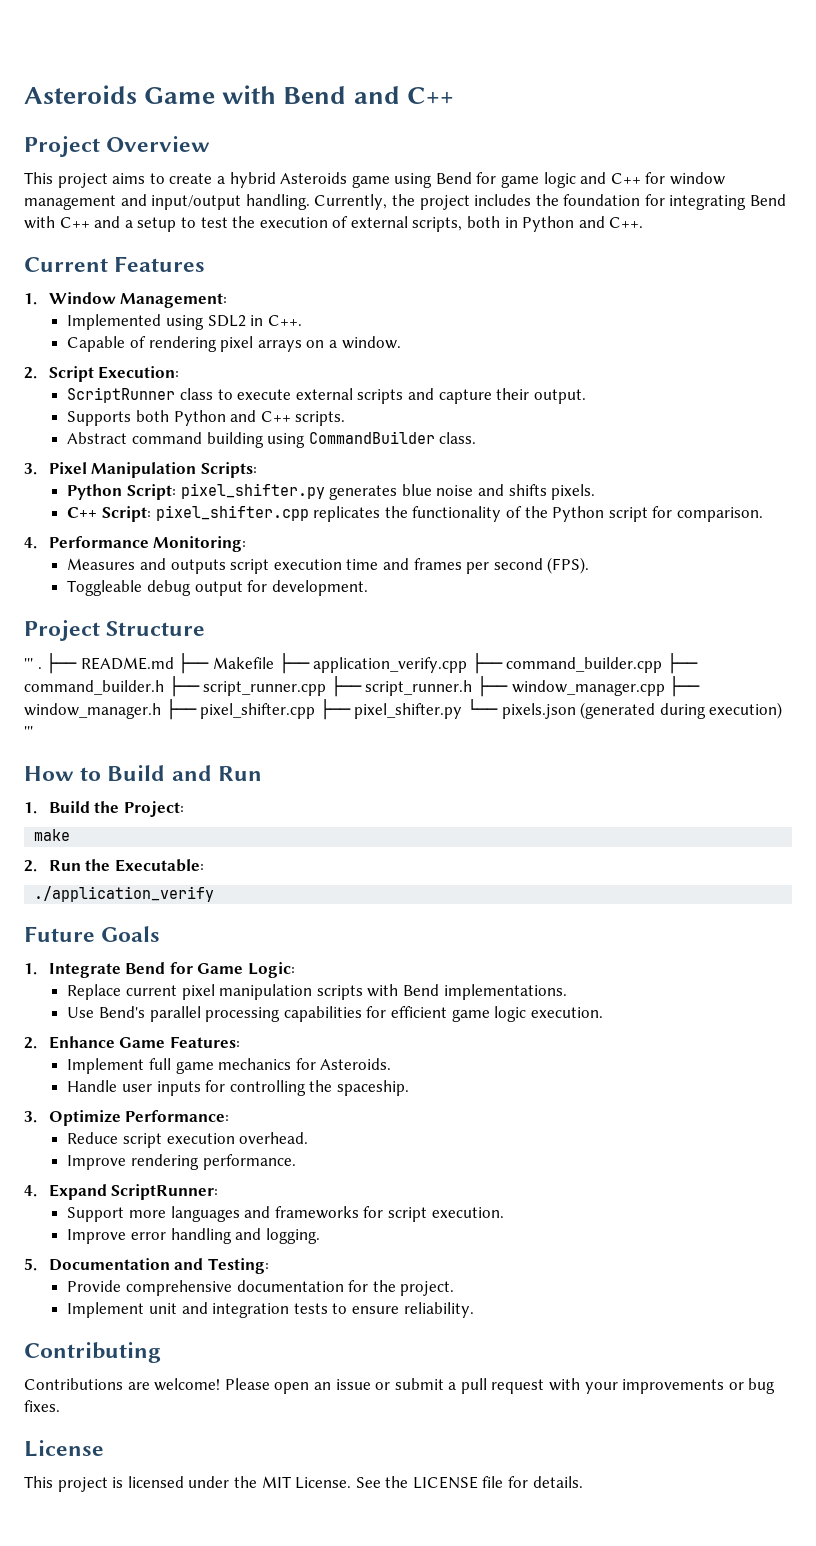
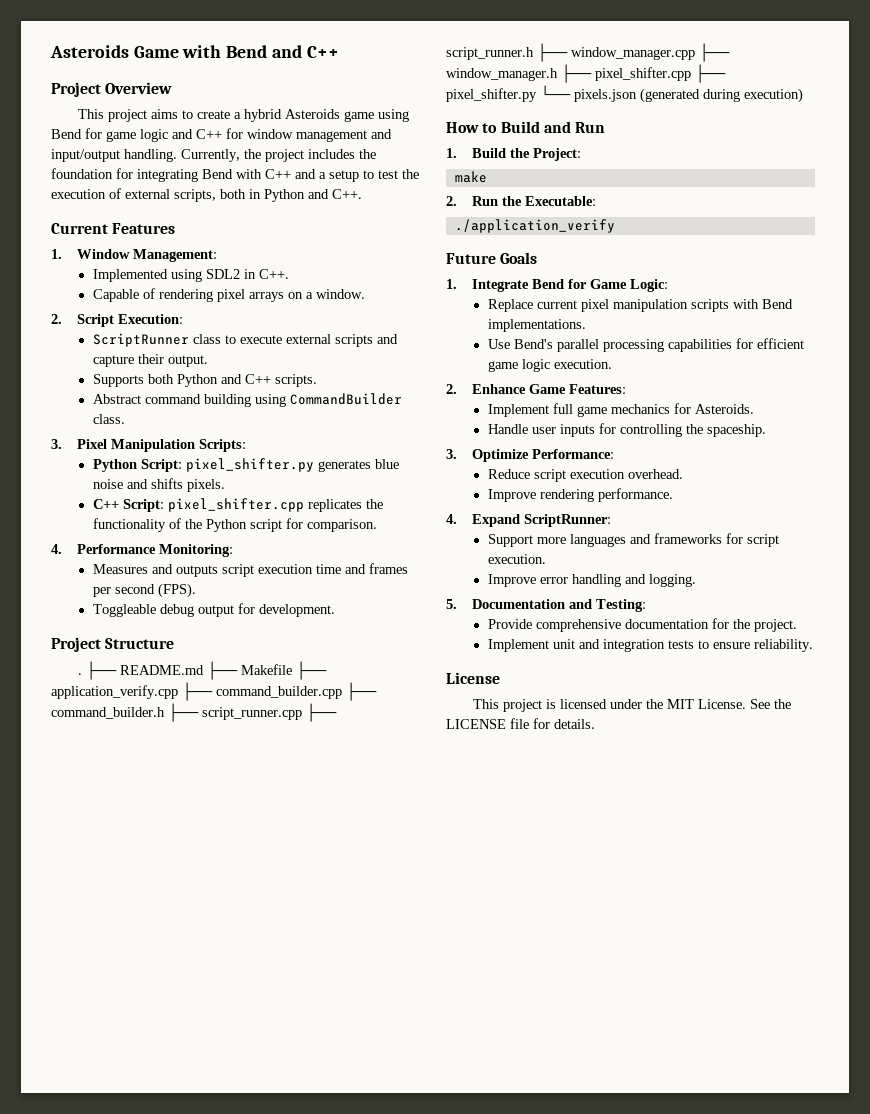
[24,658,33,669] ''' -> (175, 643) none
[24,726,33,737] ''' -> (803, 95) none
[24,1342,161,1363] [24,1378,776,1394] [24,1400,60,1412] // Contributing // Contributions are welcome! Please open an issue or submit a pull request with your improvements or bug fixes. -> (813, 645) none

